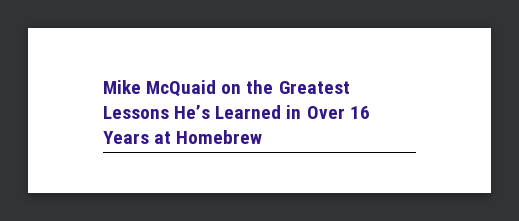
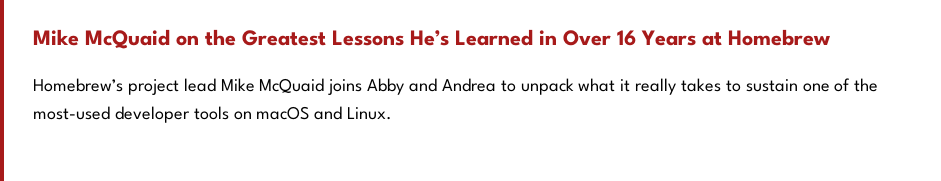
(263, 137) none -> [33,78,879,95] [33,106,393,123] // Homebrew’s project lead Mike McQuaid joins Abby and Andrea to unpack what it really takes to sustain one of the most-used developer tools on macOS and Linux.

